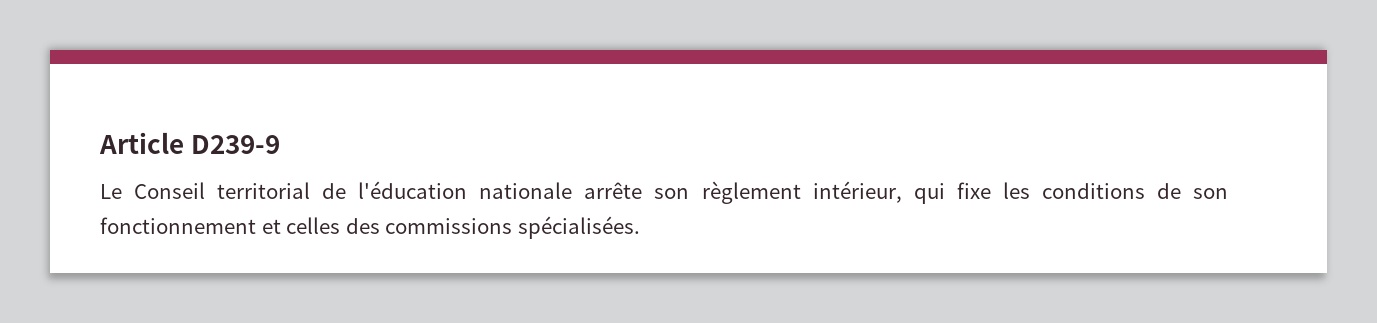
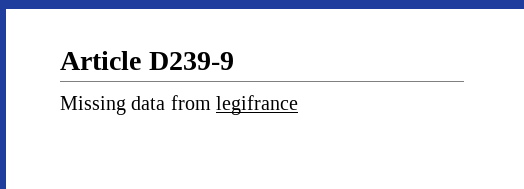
[100,181,1229,204] [100,216,640,239] Le Conseil territorial de l'éducation nationale arrête son règlement intérieur, qui fixe les conditions de son fonctionnement et celles des commissions spécialisées. -> [60,95,299,115] Missing data from legifrance

